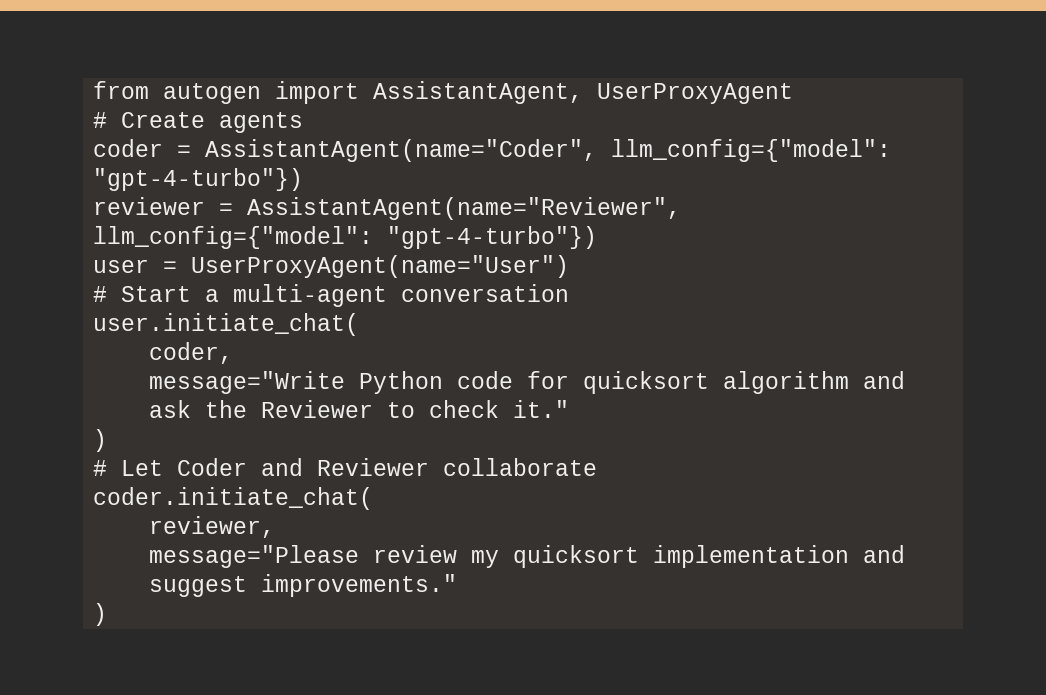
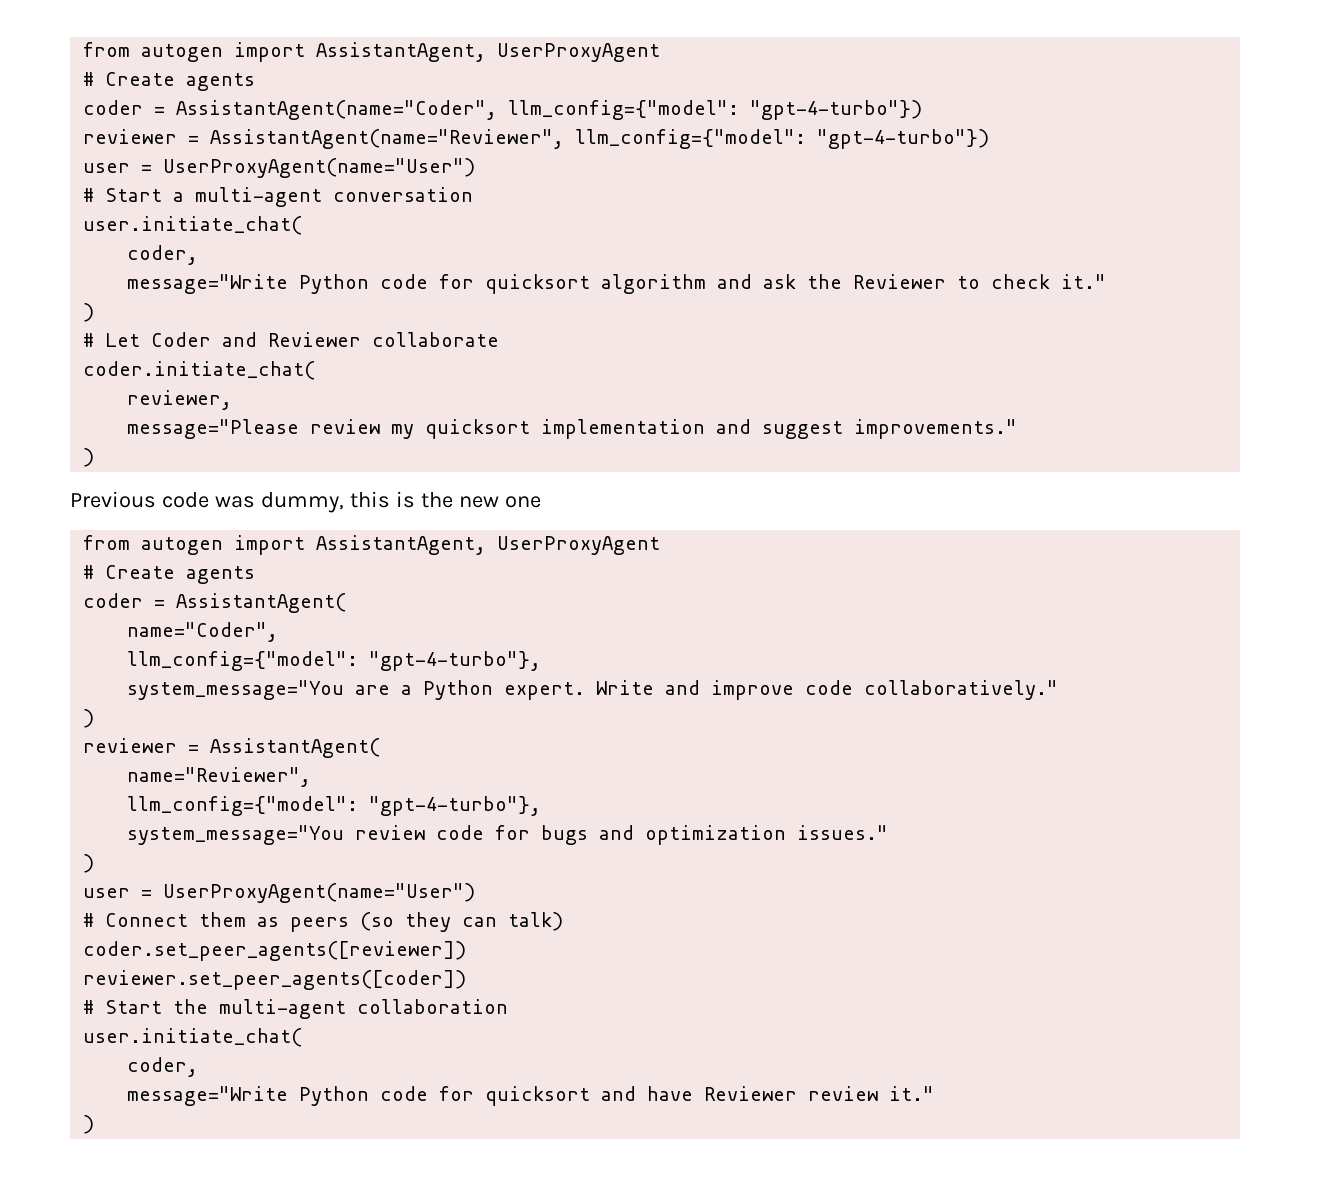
(107, 614) none -> [70,491,541,513] [83,535,661,555] [83,565,256,584] [83,593,347,613] [127,622,279,642] [127,651,542,671] [127,680,1059,700] [83,709,95,728] [83,738,381,758] [127,767,312,787] [127,796,542,816] [127,825,889,845] [83,854,95,873] [83,883,476,903] [83,912,564,932] [83,941,467,961] [83,970,467,990] [83,999,509,1019] [83,1028,303,1047] [127,1057,199,1077] [127,1086,935,1106] [83,1115,95,1134] // Previous code was dummy, this is the new one // from autogen import AssistantAgent, UserProxyAgent // # Create agents // coder = AssistantAgent( // name="Coder", // llm_config={"model": "gpt-4-turbo"}, // system_message="You are a Python expert. Write and improve code collaboratively." // ) // reviewer = AssistantAgent( // name="Reviewer", // llm_config={"model": "gpt-4-turbo"}, // system_message="You review code for bugs and optimization issues." // ) // user = UserProxyAgent(name="User") // # Connect them as peers (so they can talk) // coder.set_peer_agents([reviewer]) // reviewer.set_peer_agents([coder]) // # Start the multi-agent collaboration // user.initiate_chat( // coder, // message="Write Python code for quicksort and have Reviewer review it." // )

